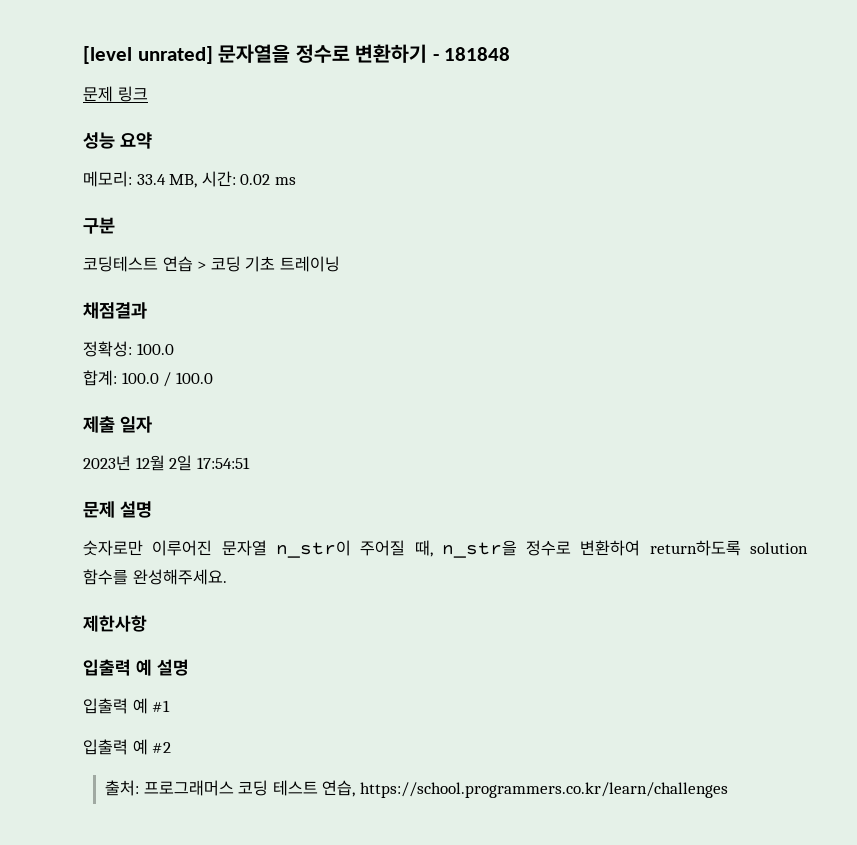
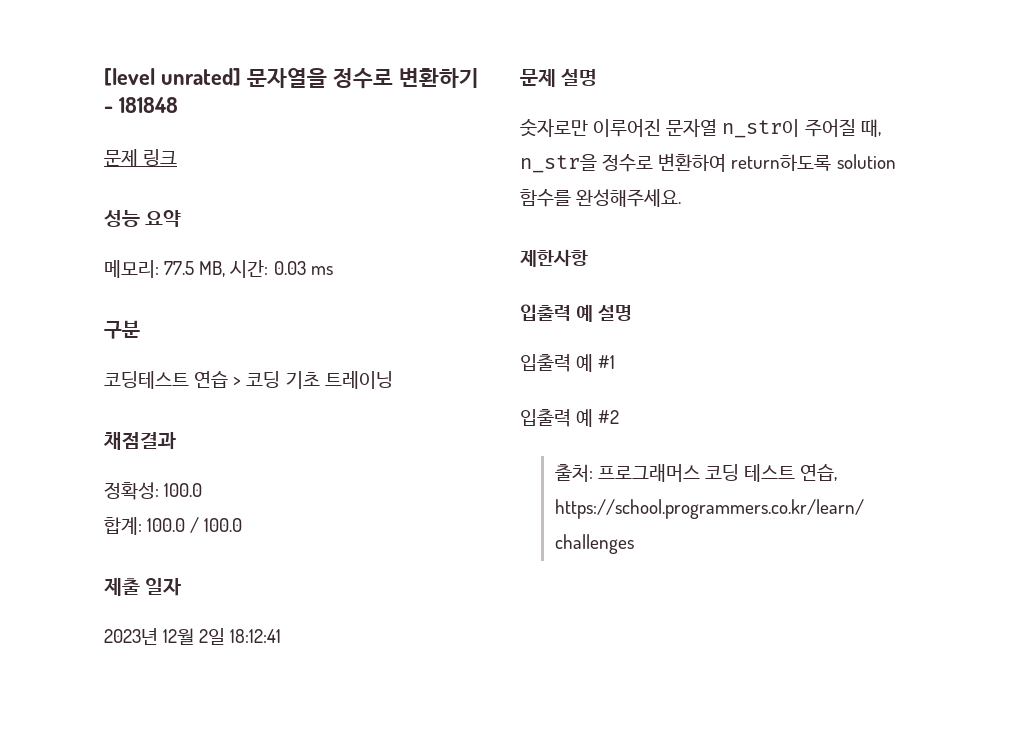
[136,174,166,185] 33.4 -> [164,261,195,275] 77.5
[240,174,271,185] 0.02 -> [273,261,306,275] 0.03
[196,457,250,469] 17:54:51 -> [230,629,282,643] 18:12:41

